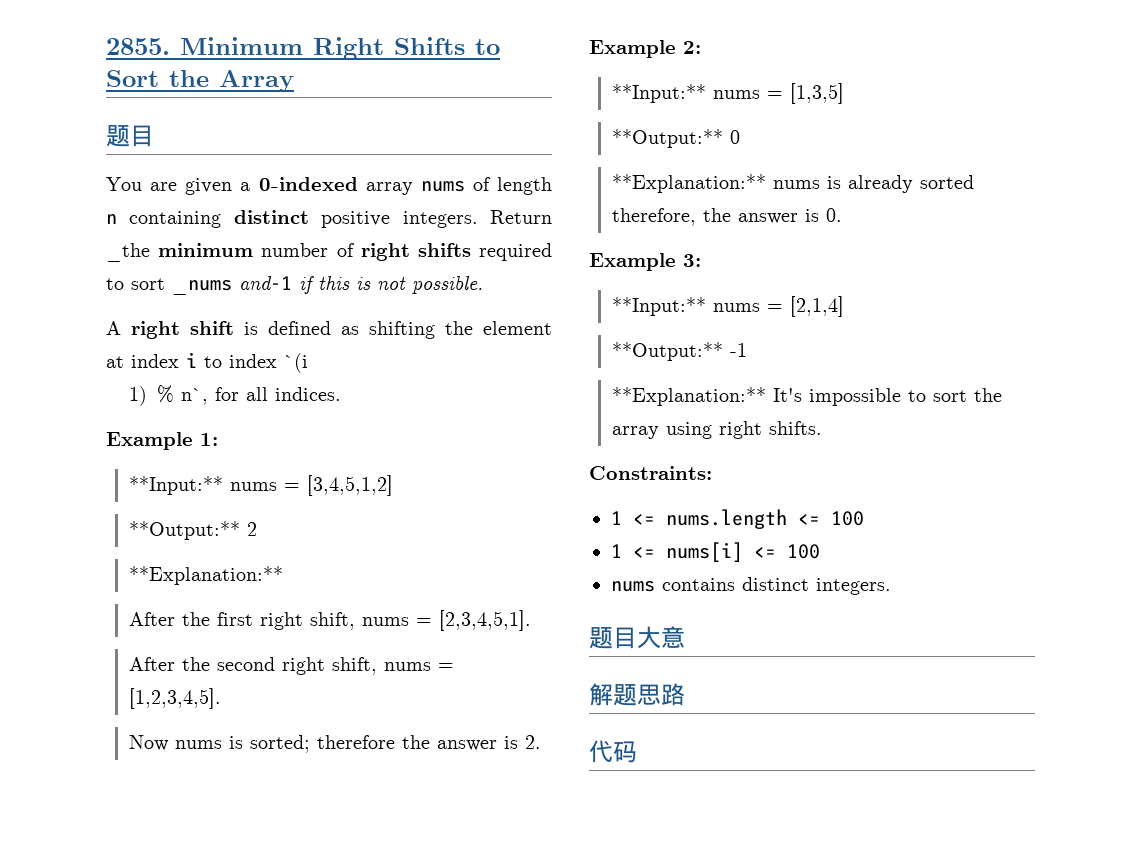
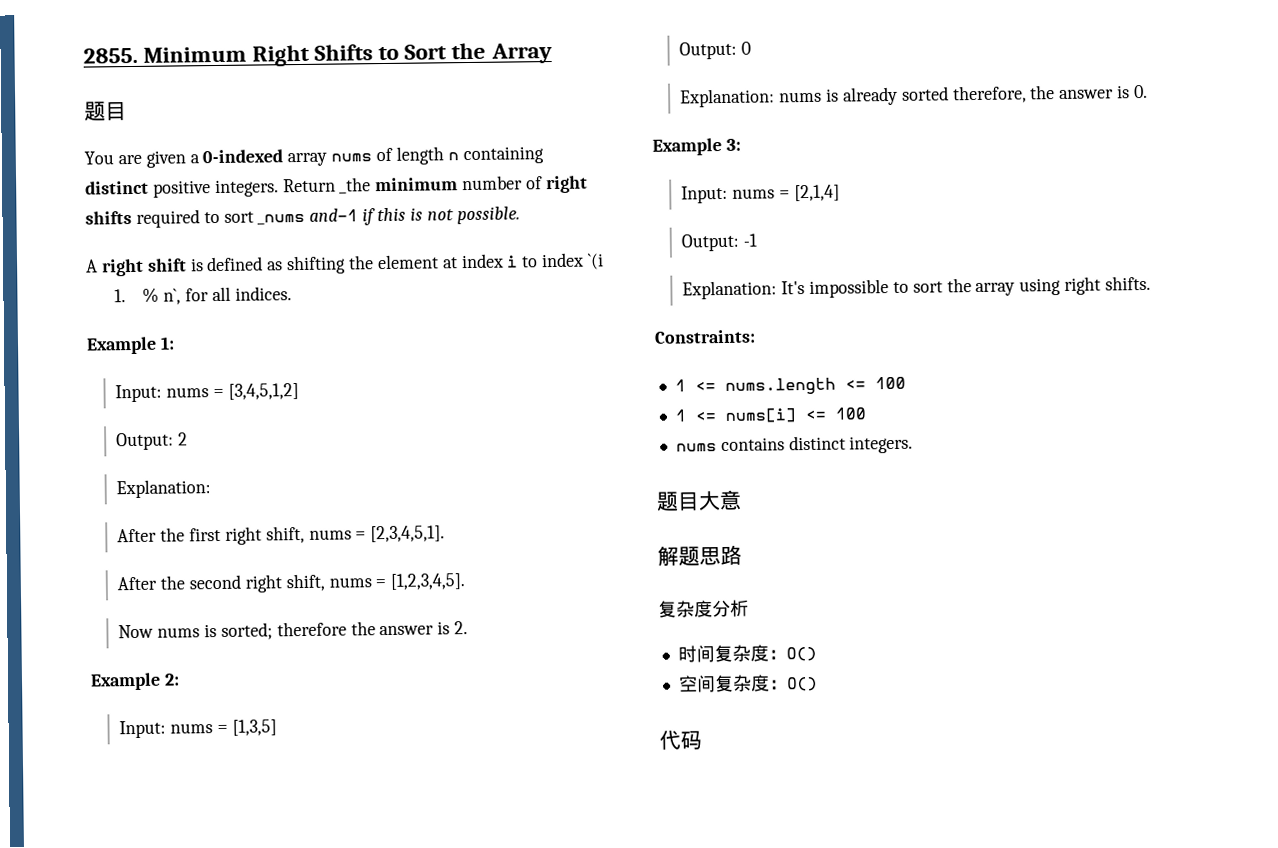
[128,386,147,406] 1) -> [114,289,127,303] 1.
[128,476,223,495] **Input:** -> [115,384,163,403] Input:
[128,521,240,540] **Output:** -> [116,432,175,451] Output:
[128,566,283,585] **Explanation:** -> [116,479,212,499] Explanation:
[611,84,706,103] **Input:** -> [119,720,167,739] Input:
[611,129,723,148] **Output:** -> [679,41,738,60] Output:
[611,174,766,193] **Explanation:** -> [680,88,776,108] Explanation:
[611,297,706,316] **Input:** -> [681,185,729,204] Input:
[611,342,723,361] **Output:** -> [681,233,740,252] Output:
[611,387,766,406] **Explanation:** -> [682,280,778,300] Explanation:
(685, 694) none -> [658,599,749,618] [677,644,817,663] [677,674,818,693] // 复杂度分析 // 时间复杂度：O() // 空间复杂度：O()

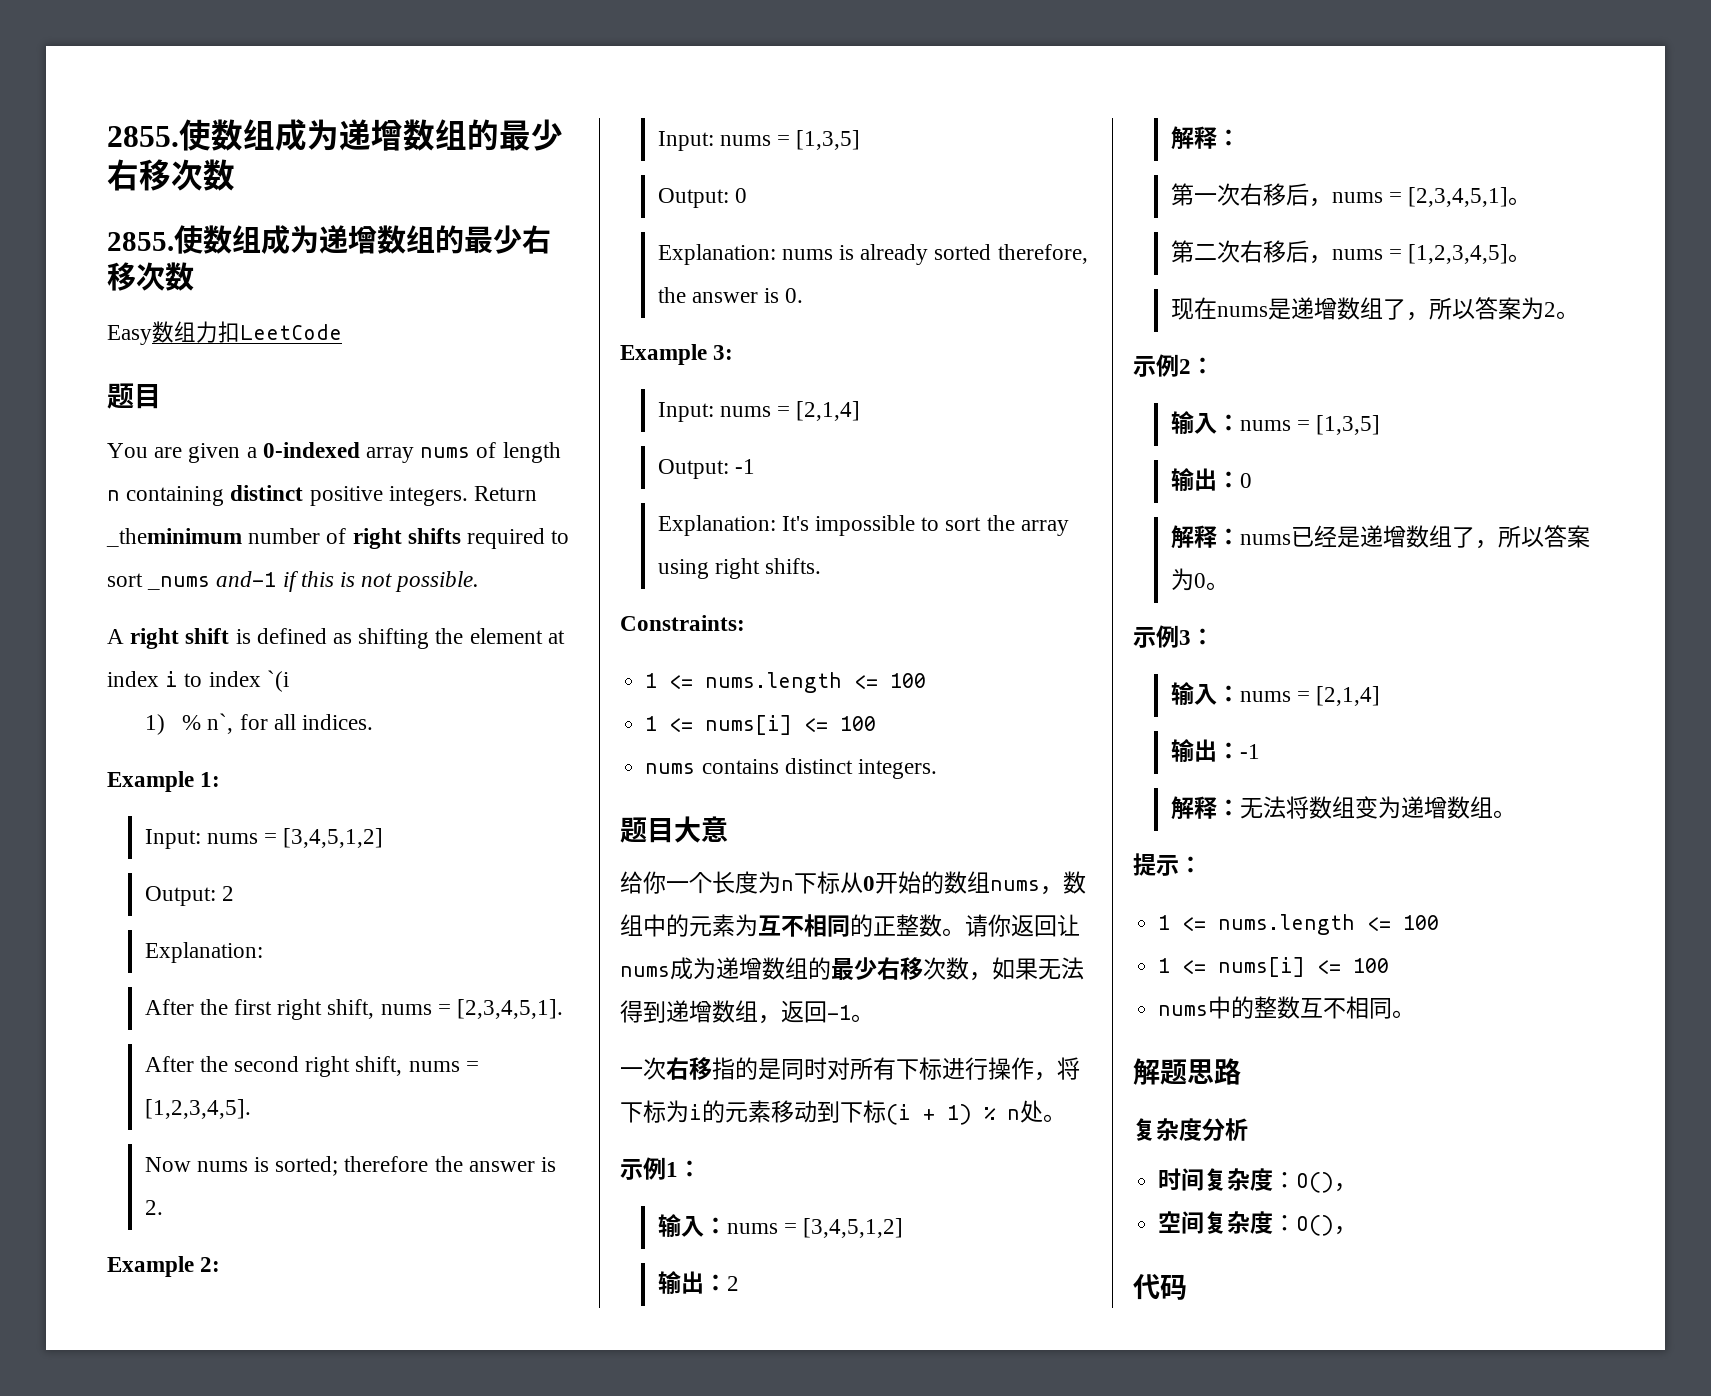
[83,42,552,67] 2855. Minimum Right Shifts to Sort the Array -> [107,119,563,151] [107,159,235,191] [107,225,551,254] [107,262,194,291] [107,321,342,345] 2855.使数组成为递增数组的最少右移次数 // 2855.使数组成为递增数组的最少右移次数 // Easy数组力扣LeetCode
[339,177,459,194] _the minimum -> [106,528,242,547] _theminimum
[114,289,127,303] 1. -> [144,714,165,735] 1)
(742, 500) none -> [620,871,1086,895] [620,914,1080,937] [620,957,1084,981] [620,1000,874,1024] [620,1057,1080,1081] [620,1100,1066,1125] [620,1157,701,1180] [657,1214,903,1238] [657,1271,739,1294] [1170,126,1240,150] [1170,183,1531,207] [1170,240,1531,264] [1170,297,1579,321] [1133,354,1214,377] [1170,411,1380,435] [1170,468,1252,491] [1170,525,1590,549] [1170,568,1229,591] [1133,625,1214,648] [1170,682,1380,706] [1170,739,1260,762] [1170,796,1516,820] [1133,853,1202,876] [1158,914,1440,935] [1158,957,1390,977] [1158,996,1416,1019] // 给你一个长度为n下标从0开始的数组nums，数组中的元素为互不相同的正整数。请你返回让nums成为递增数组的最少右移次数，如果无法得到递增数组，返回-1。 // 一次右移指的是同时对所有下标进行操作，将下标为i的元素移动到下标(i + 1) % n处。 // 示例1： // 输入：nums = [3,4,5,1,2] // 输出：2 // 解释： // 第一次右移后，nums = [2,3,4,5,1]。 // 第二次右移后，nums = [1,2,3,4,5]。 // 现在nums是递增数组了，所以答案为2。 // 示例2： // 输入：nums = [1,3,5] // 输出：0 // 解释：nums已经是递增数组了，所以答案为0。 // 示例3： // 输入：nums = [2,1,4] // 输出：-1 // 解释：无法将数组变为递增数组。 // 提示： // 1 <= nums.length <= 100 // 1 <= nums[i] <= 100 // nums中的整数互不相同。
(817, 654) none -> [1334,1183,1358,1192] ，
(818, 684) none -> [1334,1226,1358,1235] ，

